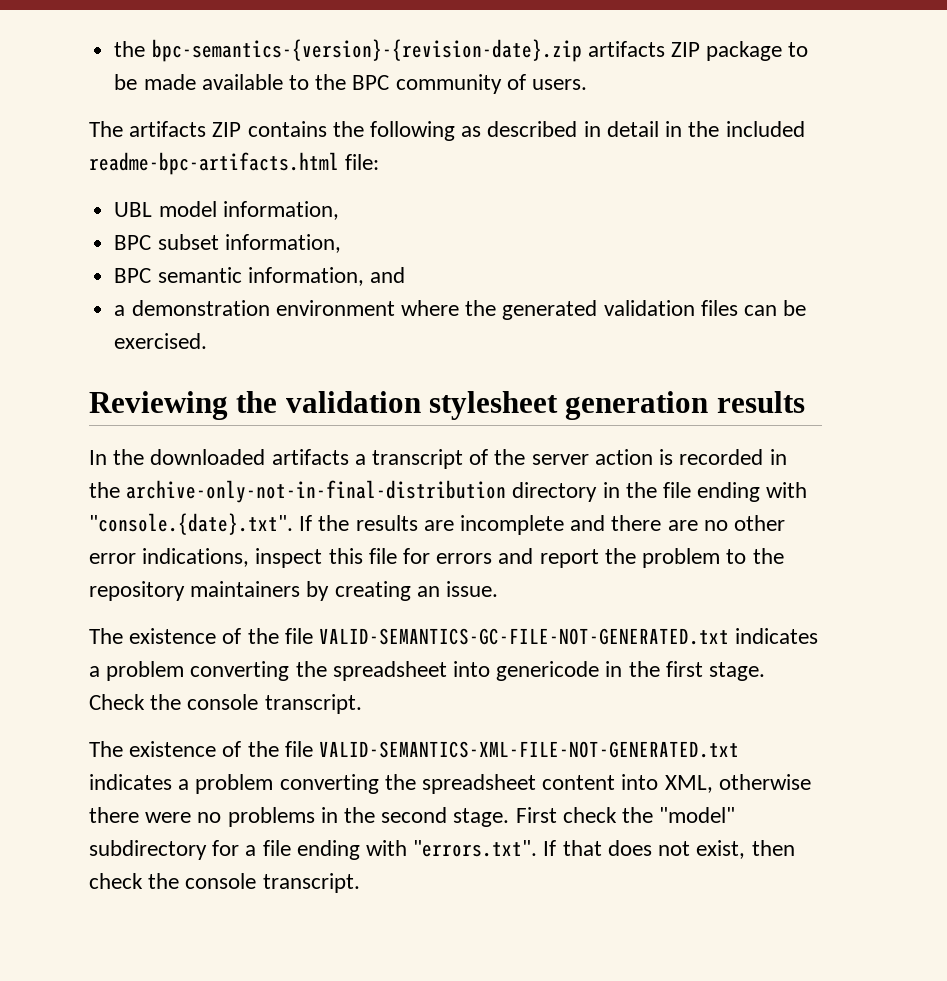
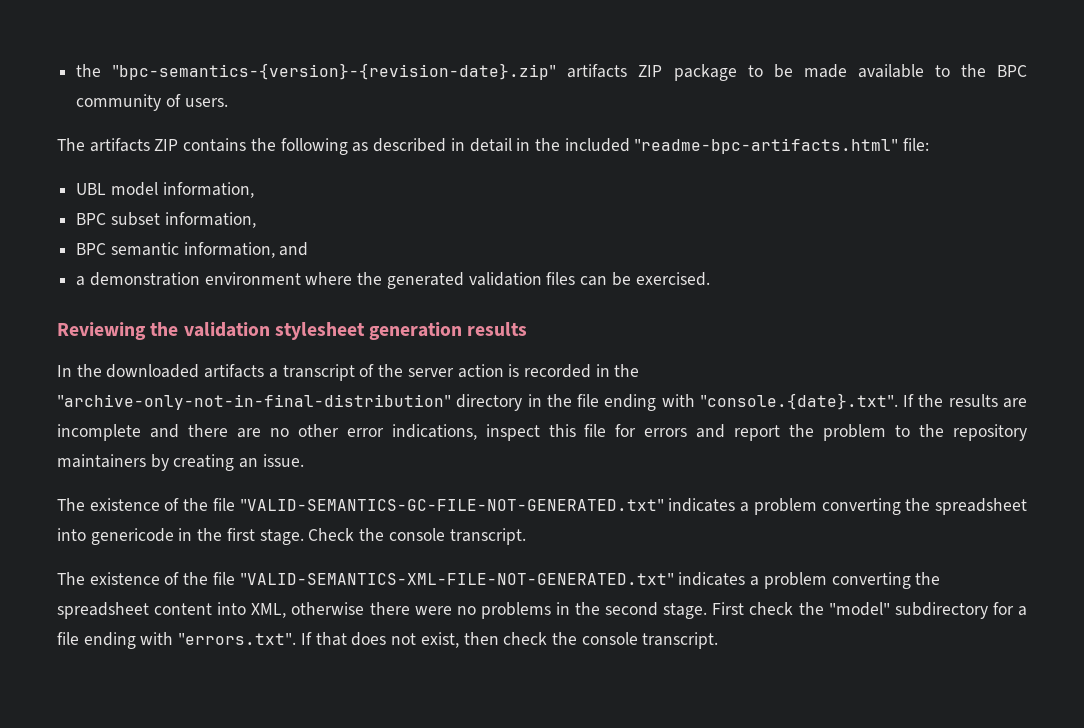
[114,39,582,62] the bpc-semantics-{version}-{revision-date}.zip -> [76,63,557,80] the "bpc-semantics-{version}-{revision-date}.zip"
[89,152,339,175] readme-bpc-artifacts.html -> [634,138,899,154] "readme-bpc-artifacts.html"
[126,480,507,503] archive-only-not-in-final-distribution -> [57,394,451,410] "archive-only-not-in-final-distribution"
[319,628,730,645] VALID-SEMANTICS-GC-FILE-NOT-GENERATED.txt -> [239,499,664,511] "VALID-SEMANTICS-GC-FILE-NOT-GENERATED.txt"
[319,741,740,758] VALID-SEMANTICS-XML-FILE-NOT-GENERATED.txt -> [239,573,674,585] "VALID-SEMANTICS-XML-FILE-NOT-GENERATED.txt"

